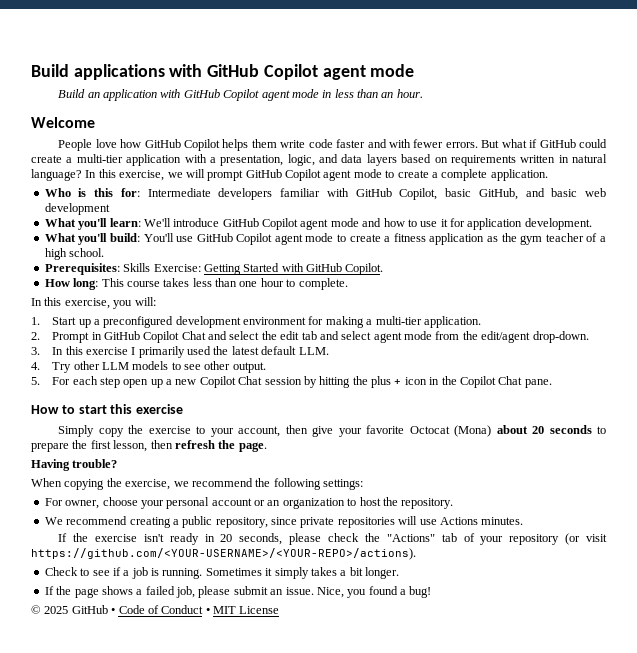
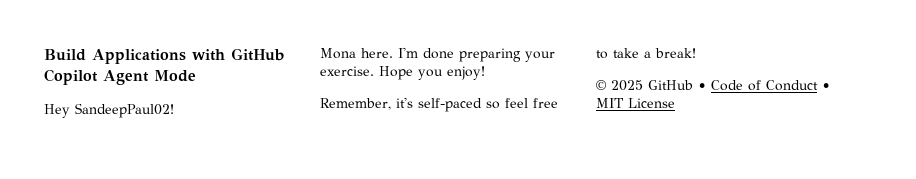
[31,64,415,80] [58,89,423,101] [31,117,95,128] [58,139,607,151] [31,154,607,166] [31,169,548,181] [44,188,606,200] [44,203,110,215] [44,218,592,230] [44,233,607,245] [44,248,105,260] [44,263,384,275] [44,278,348,290] [31,297,156,309] [31,316,481,328] [31,331,589,343] [31,346,329,358] [31,361,266,373] [31,376,552,388] [31,404,184,414] [58,425,606,437] [31,440,267,452] [31,459,118,471] [31,478,363,490] [44,497,454,509] [44,516,524,528] [58,533,607,545] [31,548,416,560] [44,567,399,579] [44,586,432,598] Build applications with GitHub Copilot agent mode // Build an application with GitHub Copilot agent mode in less than an hour. // Welcome // People love how GitHub Copilot helps them write code faster and with fewer errors. But what if GitHub could create a multi-tier application with a presentation, logic, and data layers based on requirements written in natural language? In this exercise, we will prompt GitHub Copilot agent mode to create a complete application. // Who is this for: Intermediate developers familiar with GitHub Copilot, basic GitHub, and basic web development // What you'll learn: We'll introduce GitHub Copilot agent mode and how to use it for application development. // What you'll build: You'll use GitHub Copilot agent mode to create a fitness application as the gym teacher of a high school. // Prerequisites: Skills Exercise: Getting Started with GitHub Copilot. // How long: This course takes less than one hour to complete. // In this exercise, you will: // 1. Start up a preconfigured development environment for making a multi-tier application. // 2. Prompt in GitHub Copilot Chat and select the edit tab and select agent mode from the edit/agent drop-down. // 3. In this exercise I primarily used the latest default LLM. // 4. Try other LLM models to see other output. // 5. For each step open up a new Copilot Chat session by hitting the plus + icon in the Copilot Chat pane. // How to start this exercise // Simply copy the exercise to your account, then give your favorite Octocat (Mona) about 20 seconds to prepare the first lesson, then refresh the page. // Having trouble? // When copying the exercise, we recommend the following settings: // For owner, choose your personal account or an organization to host the repository. // We recommend creating a public repository, since private repositories will use Actions minutes. // If the exercise isn't ready in 20 seconds, please check the "Actions" tab of your repository (or visit https://github.com/<YOUR-USERNAME>/<YOUR-REPO>/actions). // Check to see if a job is running. Sometimes it simply takes a bit longer. // If the page shows a failed job, please submit an issue. Nice, you found a bug! -> [44,48,284,64] [44,69,196,85] [44,103,174,118] [320,47,555,62] [320,66,485,80] [320,97,558,112] [596,48,696,59] Build Applications with GitHub Copilot Agent Mode // Hey SandeepPaul02! // Mona here. I'm done preparing your exercise. Hope you enjoy! // Remember, it's self-paced so feel free to take a break!

